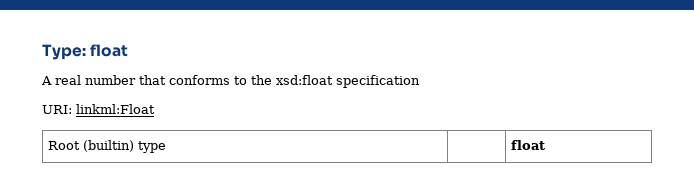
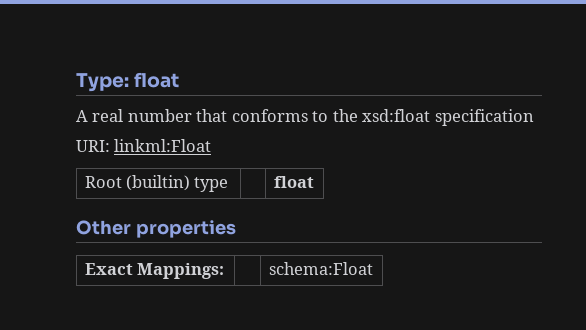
(546, 145) none -> [76,220,236,238] [84,263,224,279] [268,262,373,275] // Other properties // Exact Mappings: | | schema:Float

